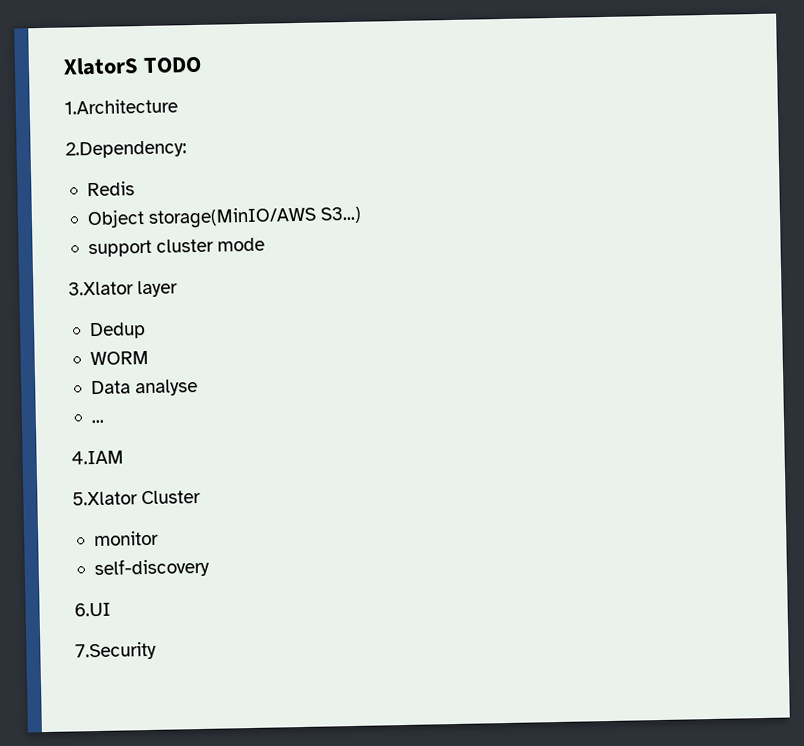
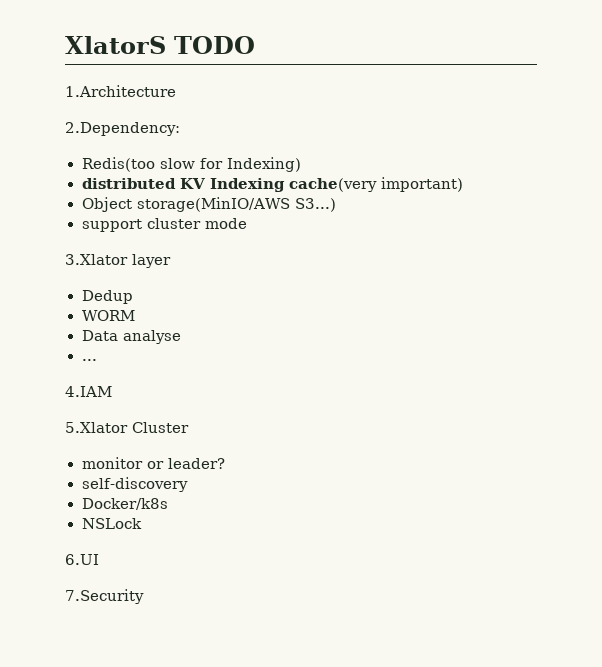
[86,181,135,197] Redis -> [81,157,301,172] [81,177,463,192] Redis(too slow for Indexing) // distributed KV Indexing cache(very important)
(159, 538) none -> [146,458,225,469] or leader?
(210, 568) none -> [81,498,168,510] [81,518,142,529] // Docker/k8s // NSLock

